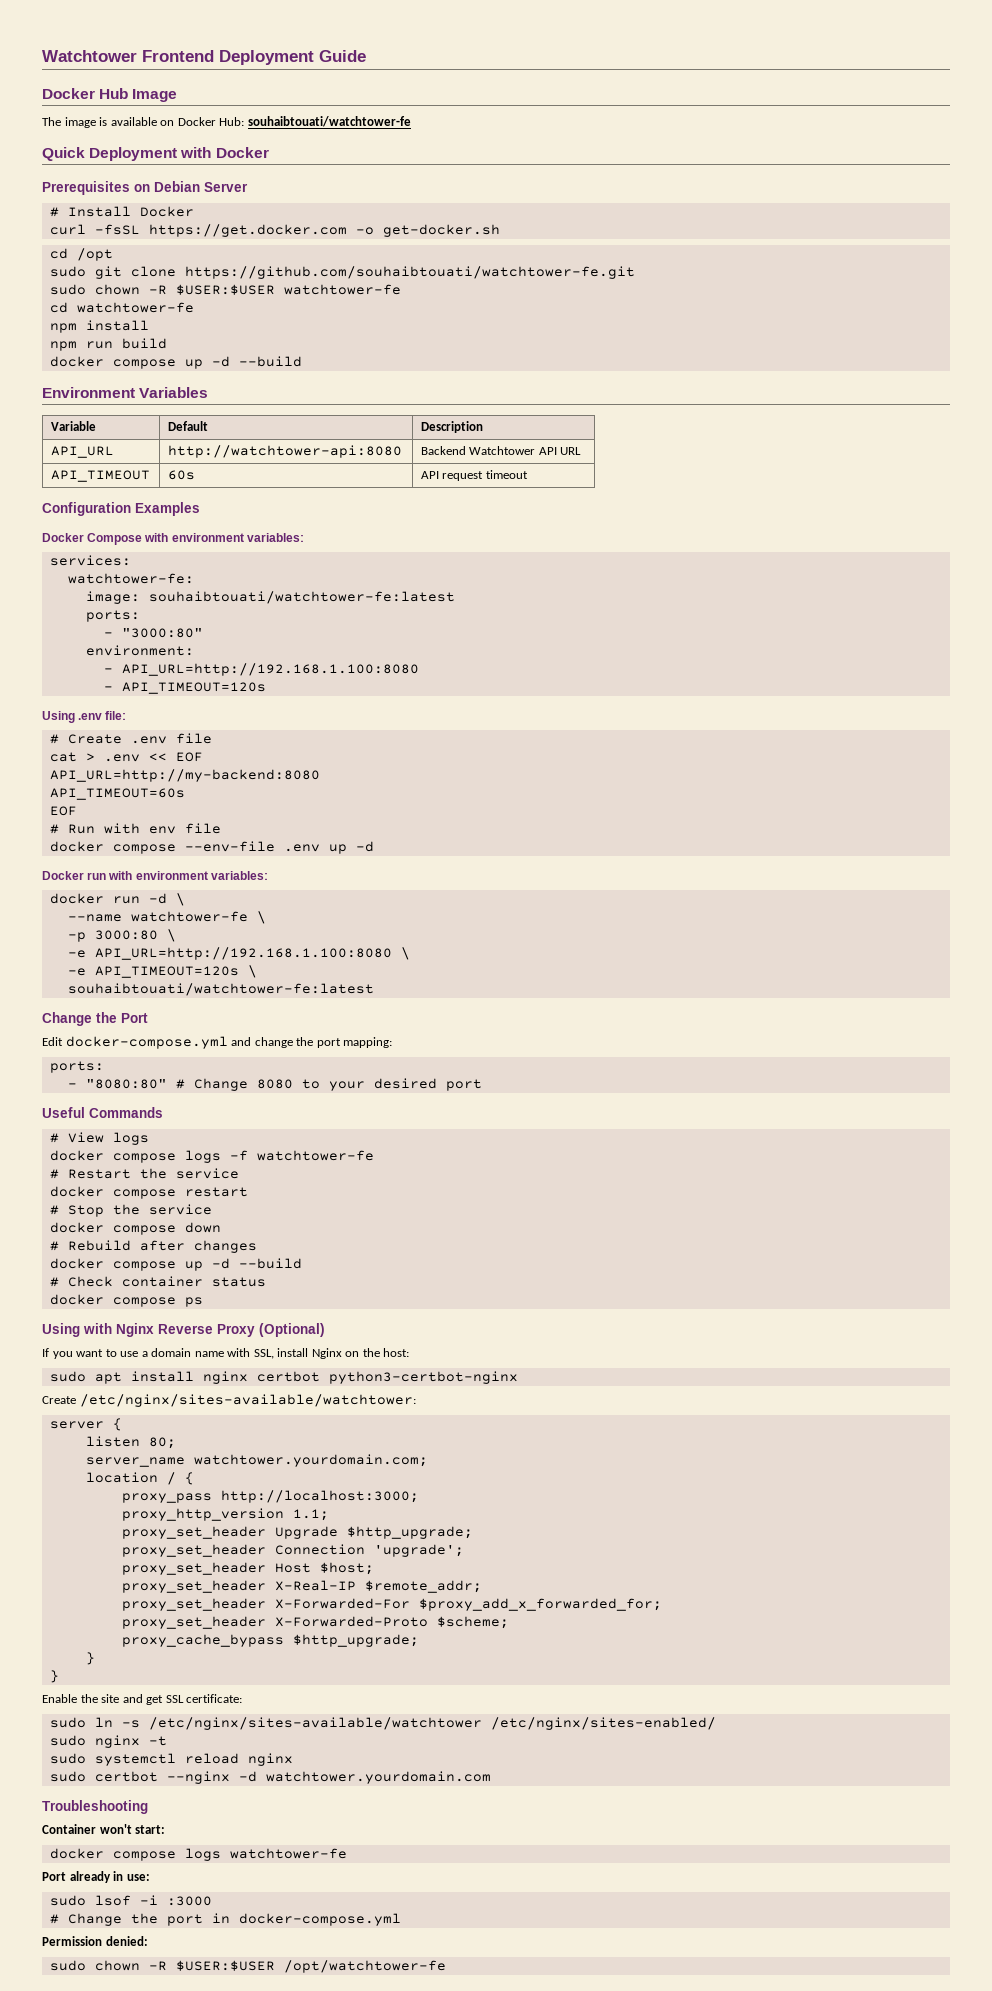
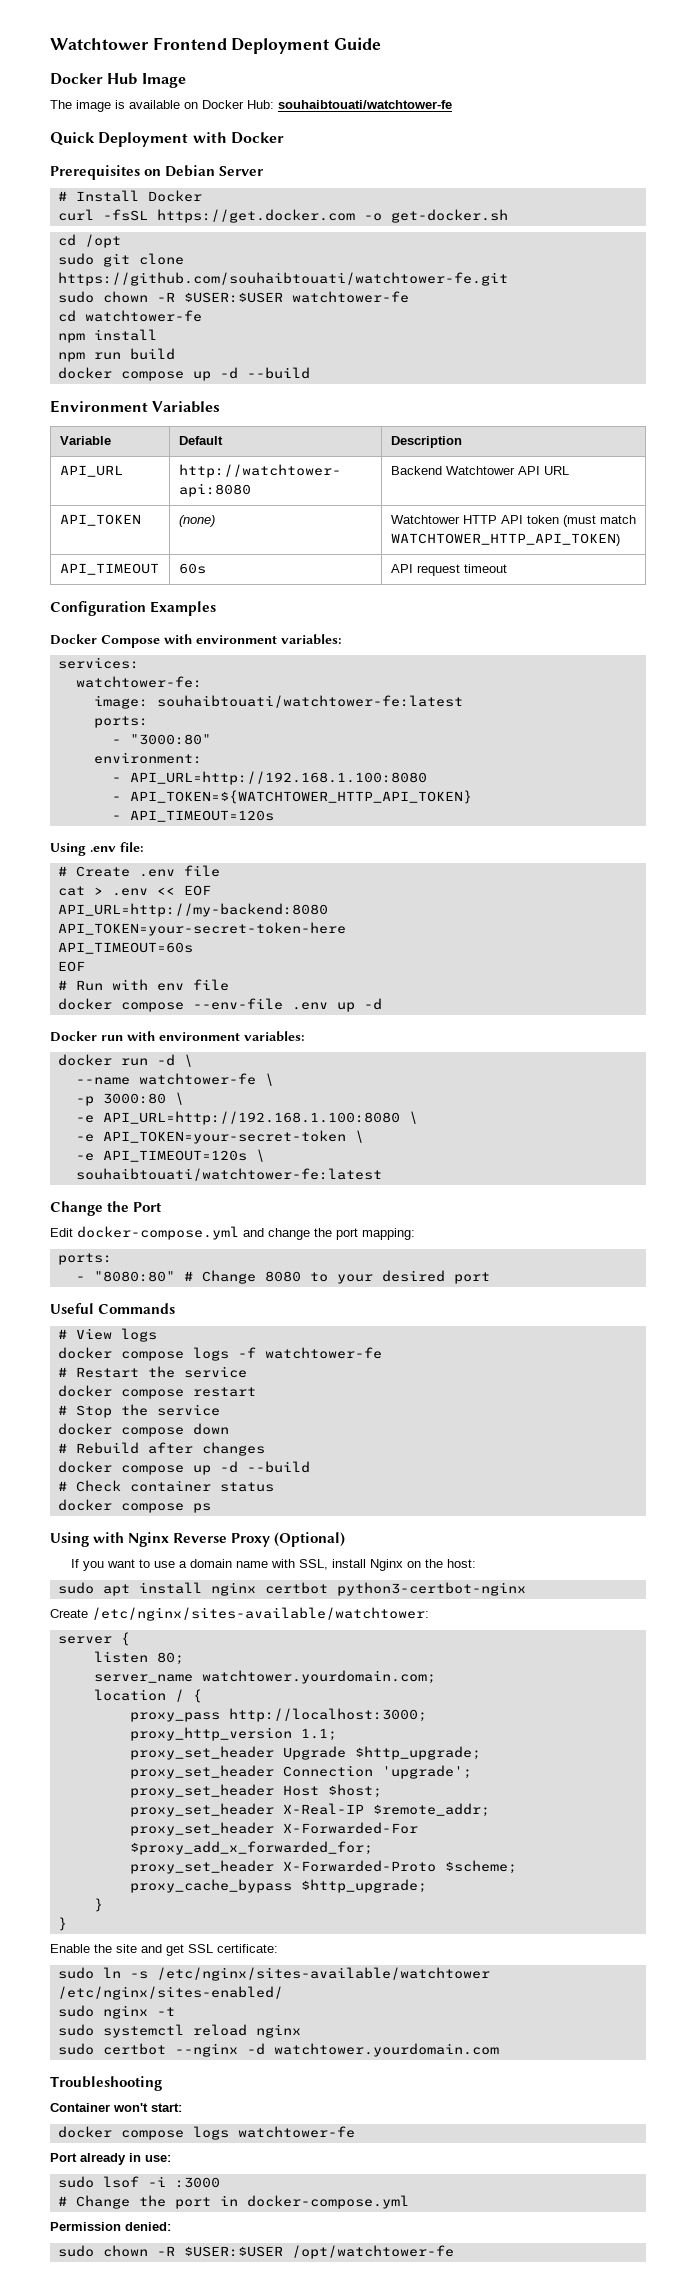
(582, 451) none -> [59,514,141,526] [178,515,215,527] [390,515,636,527] [390,533,620,546] // API_TOKEN | (none) | Watchtower HTTP API token (must match WATCHTOWER_HTTP_API_TOKEN)
(419, 669) none -> [111,790,472,804] // - API_TOKEN=${WATCHTOWER_HTTP_API_TOKEN}
(320, 775) none -> [57,922,346,936] // API_TOKEN=your-secret-token-here
(410, 953) none -> [75,1130,364,1144] // -e API_TOKEN=your-secret-token \

